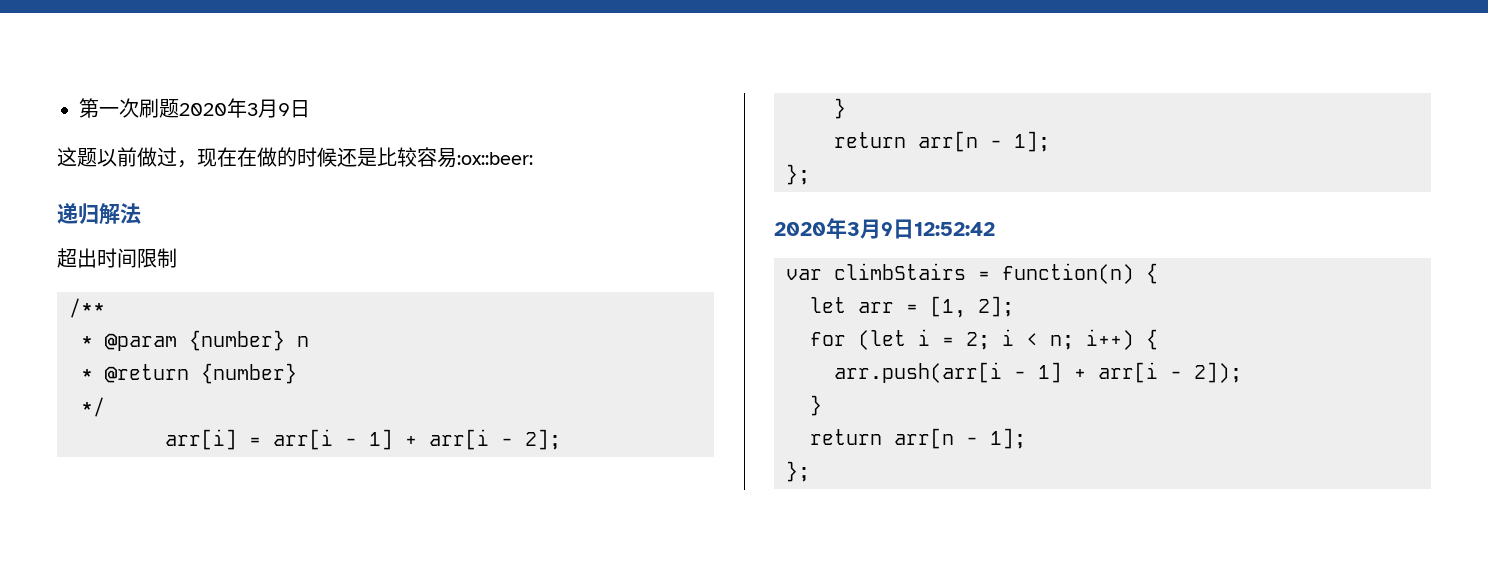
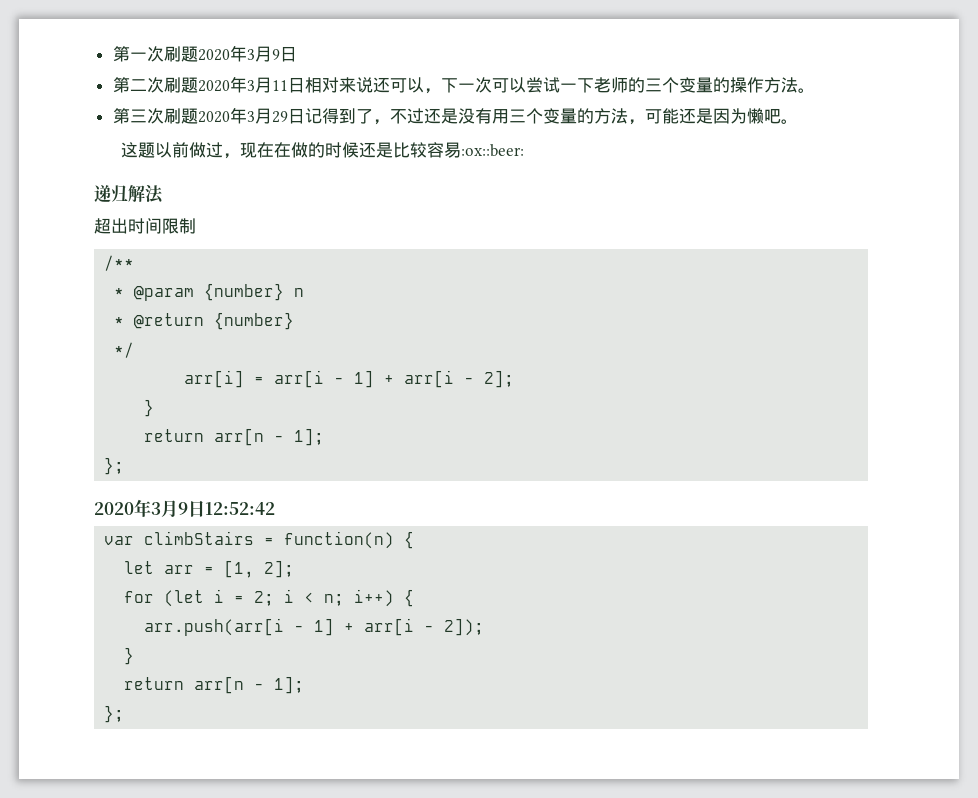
(310, 109) none -> [112,76,815,94] [112,107,798,125] // 第二次刷题2020年3月11日相对来说还可以，下一次可以尝试一下老师的三个变量的操作方法。 // 第三次刷题2020年3月29日记得到了，不过还是没有用三个变量的方法，可能还是因为懒吧。

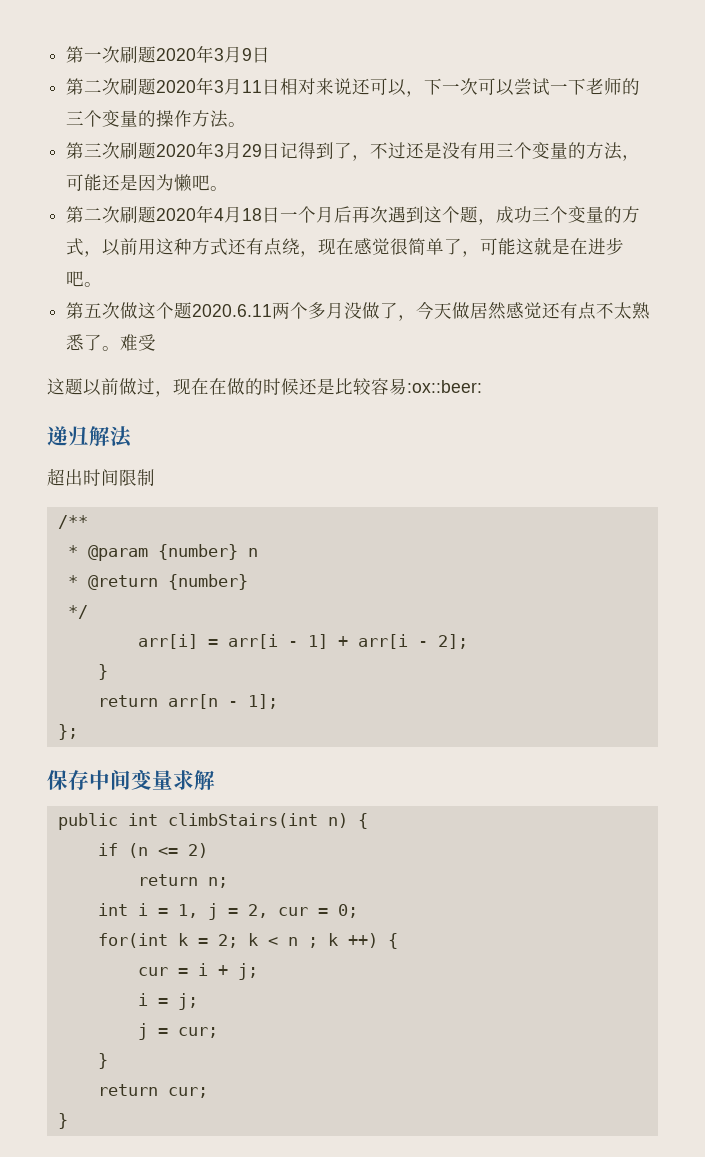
(798, 121) none -> [66,205,641,225] [66,237,625,257] [66,271,103,287] [66,301,651,321] [66,334,157,351] // 第二次刷题2020年4月18日一个月后再次遇到这个题，成功三个变量的方式，以前用这种方式还有点绕，现在感觉很简单了，可能这就是在进步吧。 // 第五次做这个题2020.6.11两个多月没做了，今天做居然感觉还有点不太熟悉了。难受
[94,499,275,518] [104,531,415,549] [124,560,295,578] [124,589,415,607] [144,618,485,636] [124,647,135,665] [124,676,305,694] [104,705,125,723] 2020年3月9日12:52:42 // var climbStairs = function(n) { // let arr = [1, 2]; // for (let i = 2; i < n; i++) { // arr.push(arr[i - 1] + arr[i - 2]); // } // return arr[n - 1]; // }; -> [47,769,215,790] [57,813,368,830] [97,843,208,858] [137,874,228,888] [97,903,358,920] [97,933,398,949] [137,963,258,980] [137,993,198,1010] [137,1023,218,1040] [97,1053,108,1069] [97,1084,208,1098] [57,1113,68,1129] 保存中间变量求解 // public int climbStairs(int n) { // if (n <= 2) // return n; // int i = 1, j = 2, cur = 0; // for(int k = 2; k < n ; k ++) { // cur = i + j; // i = j; // j = cur; // } // return cur; // }

